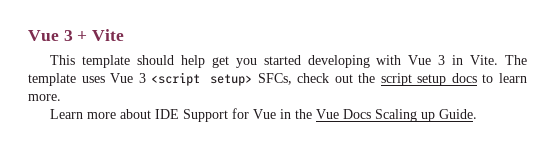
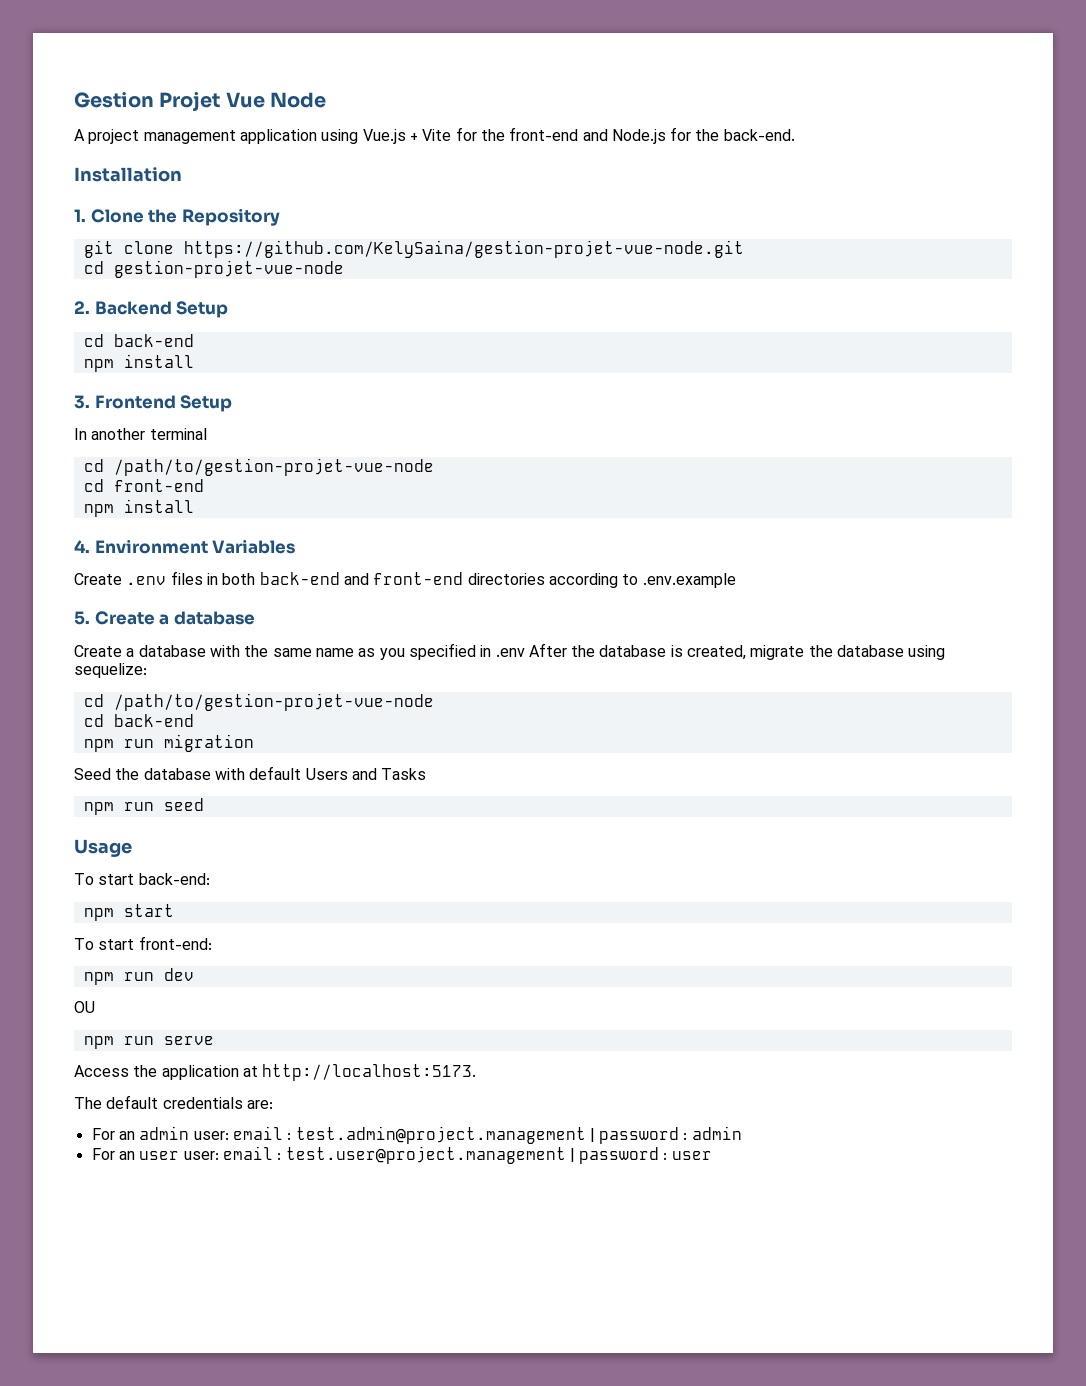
[28,29,125,41] [50,55,527,68] [28,72,527,86] [28,94,61,101] [50,108,478,122] Vue 3 + Vite // This template should help get you started developing with Vue 3 in Vite. The template uses Vue 3 <script setup> SFCs, check out the script setup docs to learn more. // Learn more about IDE Support for Vue in the Vue Docs Scaling up Guide. -> [74,91,326,111] [74,127,795,144] [74,167,182,182] [74,208,280,226] [83,240,744,258] [83,260,344,278] [74,301,229,318] [83,334,194,347] [83,354,194,372] [74,395,233,412] [74,428,207,440] [83,458,434,476] [83,479,204,492] [83,499,194,517] [74,539,296,554] [74,571,736,588] [74,611,255,625] [74,643,946,660] [74,663,147,678] [83,693,434,711] [83,714,194,727] [83,734,254,752] [74,766,427,780] [83,798,204,815] [74,839,132,857] [74,873,210,885] [83,904,174,921] [74,936,212,950] [83,968,194,985] [74,1001,95,1013] [83,1036,214,1049] [74,1064,477,1081] [74,1095,273,1109] [91,1126,742,1144] [91,1146,712,1164] Gestion Projet Vue Node // A project management application using Vue.js + Vite for the front-end and Node.js for the back-end. // Installation // 1. Clone the Repository // git clone https://github.com/KelySaina/gestion-projet-vue-node.git // cd gestion-projet-vue-node // 2. Backend Setup // cd back-end // npm install // 3. Frontend Setup // In another terminal // cd /path/to/gestion-projet-vue-node // cd front-end // npm install // 4. Environment Variables // Create .env files in both back-end and front-end directories according to .env.example // 5. Create a database // Create a database with the same name as you specified in .env After the database is created, migrate the database using sequelize: // cd /path/to/gestion-projet-vue-node // cd back-end // npm run migration // Seed the database with default Users and Tasks // npm run seed // Usage // To start back-end: // npm start // To start front-end: // npm run dev // OU // npm run serve // Access the application at http://localhost:5173. // The default credentials are: // For an admin user: email : test.admin@project.management | password : admin // For an user user: email : test.user@project.management | password : user

